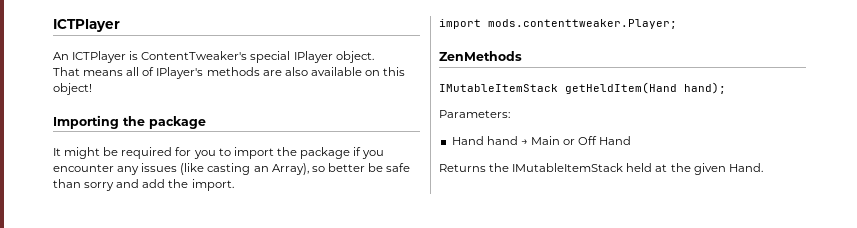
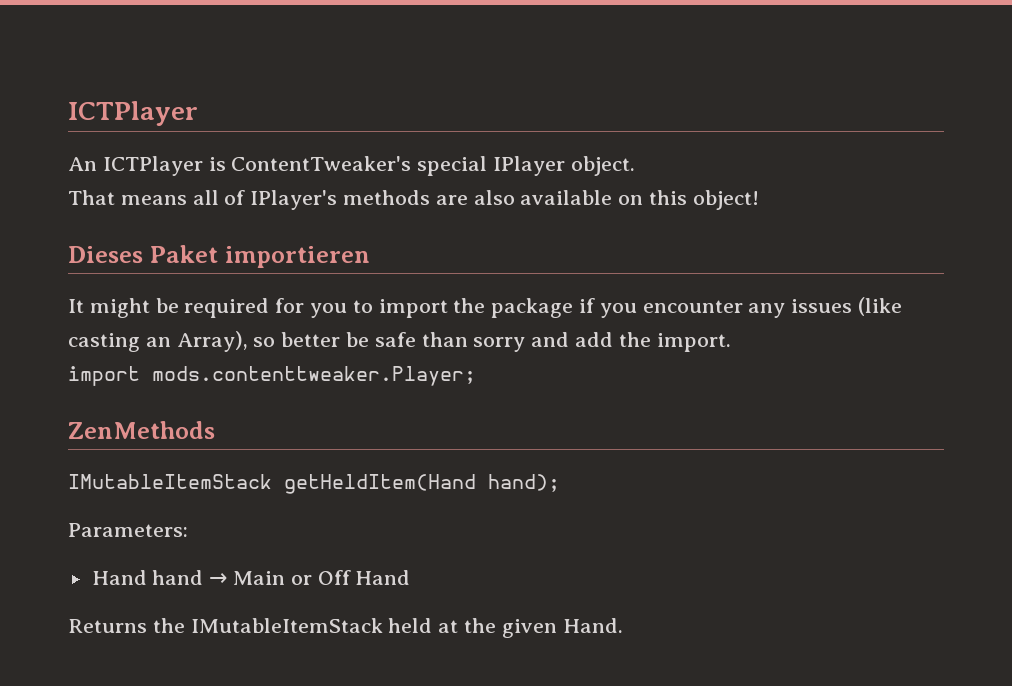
[53,115,206,129] Importing the package -> [68,245,370,268] Dieses Paket importieren

